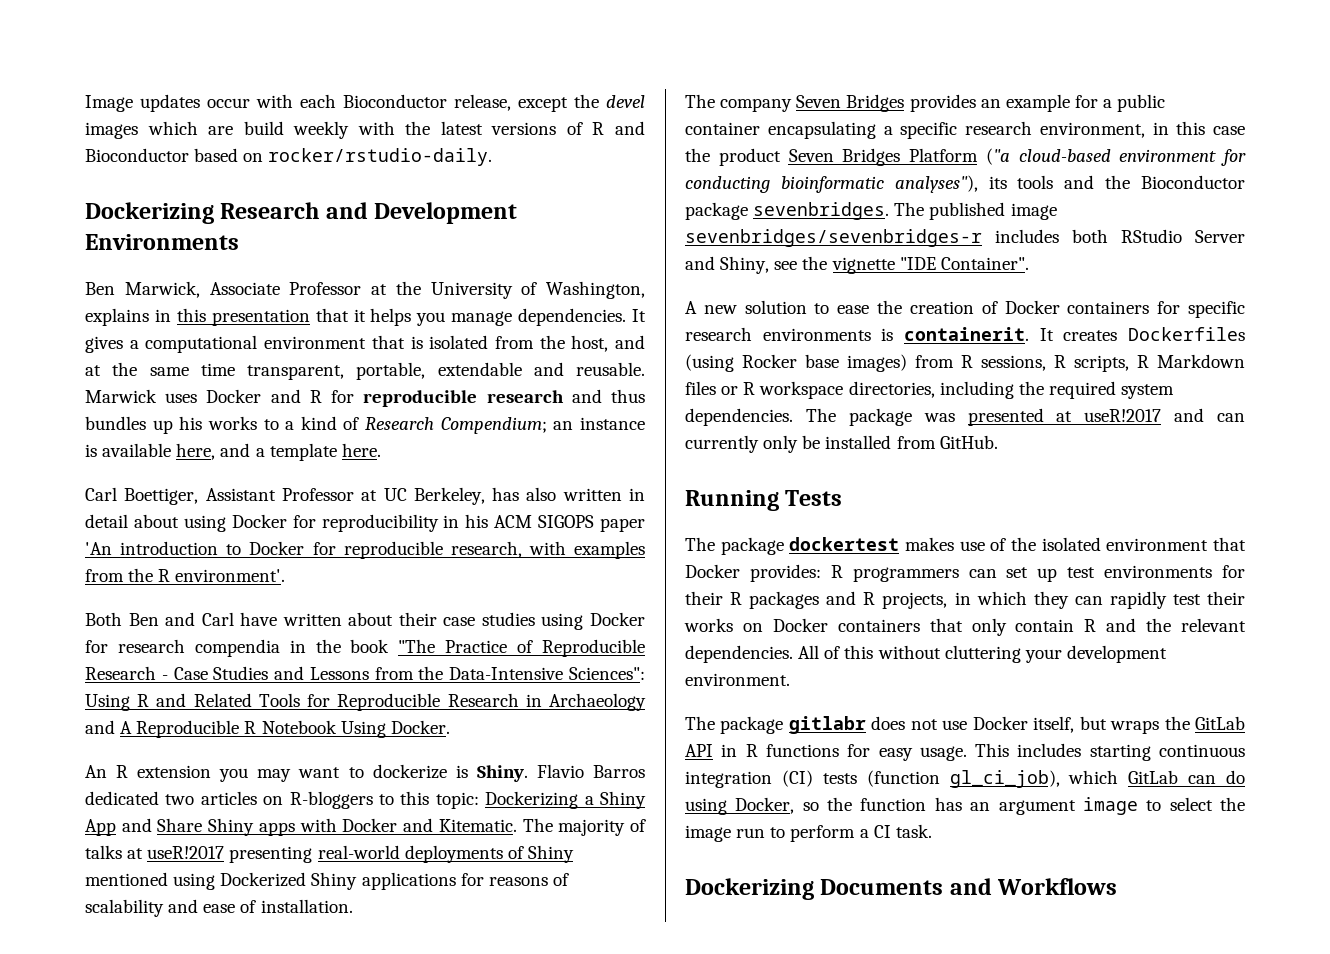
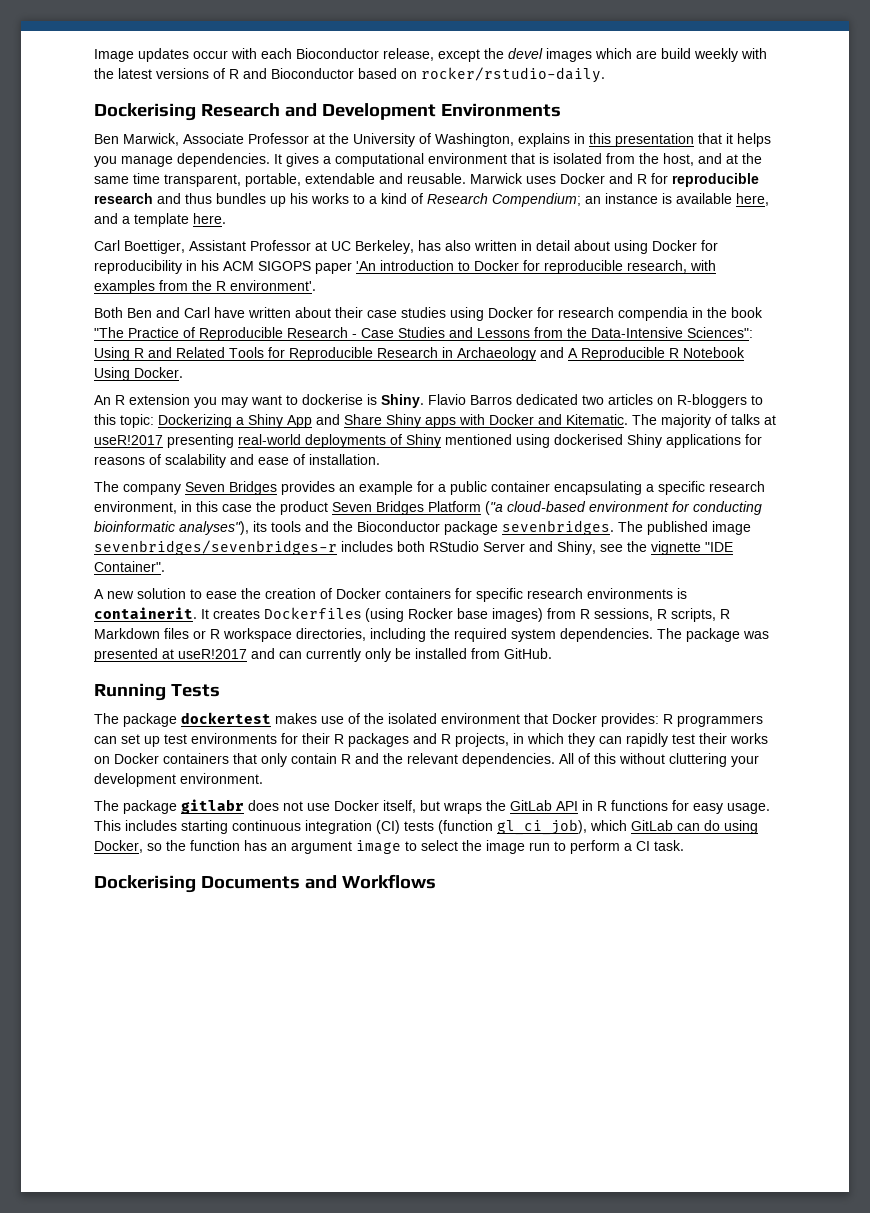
[85,202,214,224] Dockerizing -> [94,103,196,121] Dockerising
[372,764,447,779] dockerize -> [302,394,363,405] dockerise
[220,872,307,887] Dockerized -> [554,434,623,445] dockerised
[685,878,814,900] Dockerizing -> [94,875,196,893] Dockerising

